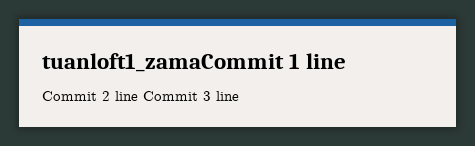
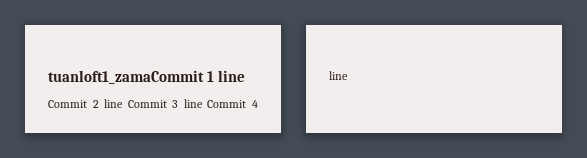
(239, 96) none -> [207,100,258,108] [329,71,348,80] Commit 4 line

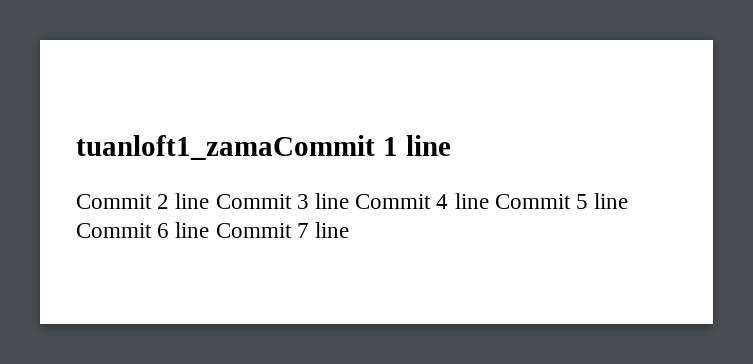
(348, 75) none -> [494,193,629,209] [76,222,350,238] Commit 5 line Commit 6 line Commit 7 line

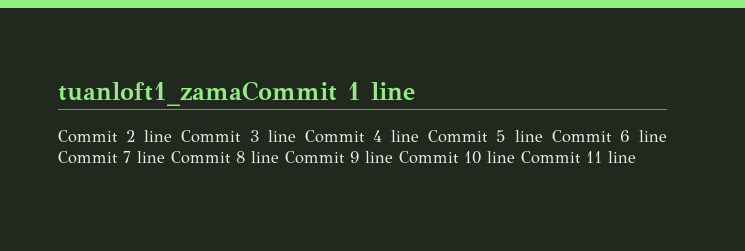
(350, 230) none -> [171,151,636,164] Commit 8 line Commit 9 line Commit 10 line Commit 11 line

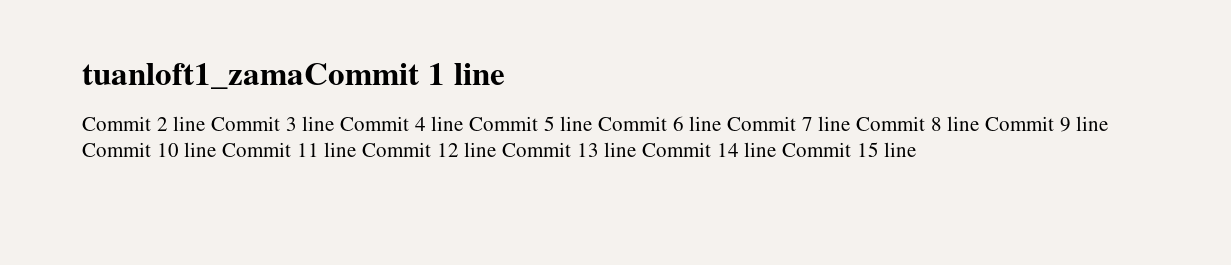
(636, 157) none -> [362,142,917,157] Commit 12 line Commit 13 line Commit 14 line Commit 15 line

